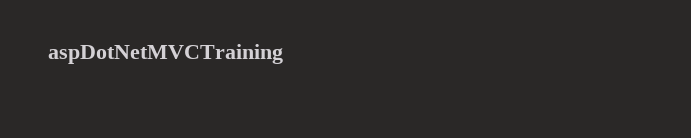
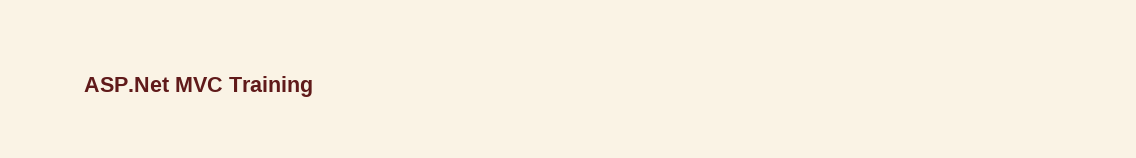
[48,44,283,64] aspDotNetMVCTraining -> [84,76,313,97] ASP.Net MVC Training

